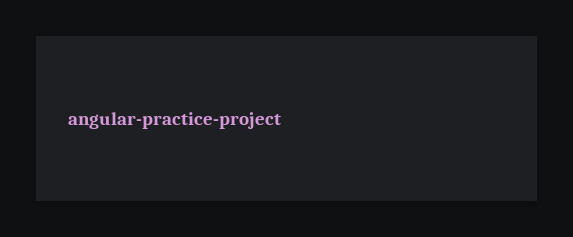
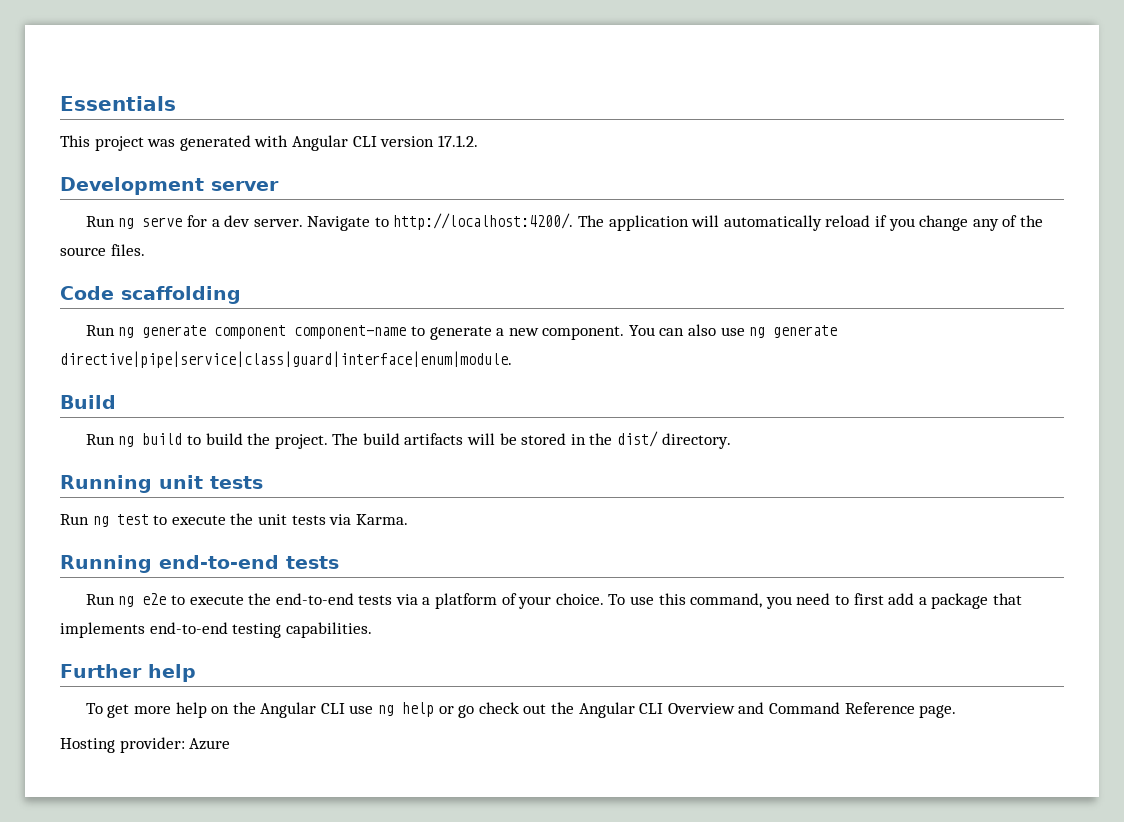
[68,112,281,129] angular-practice-project -> [60,96,176,111] [60,135,478,151] [60,177,279,195] [85,213,1043,231] [60,244,145,256] [60,286,241,304] [85,324,838,340] [60,351,512,368] [60,395,116,409] [85,431,731,449] [60,475,263,493] [60,513,408,527] [60,555,339,573] [85,593,1022,609] [60,622,372,638] [60,664,196,682] [85,702,957,718] [60,737,231,753] Essentials // This project was generated with Angular CLI version 17.1.2. // Development server // Run ng serve for a dev server. Navigate to http://localhost:4200/. The application will automatically reload if you change any of the source files. // Code scaffolding // Run ng generate component component-name to generate a new component. You can also use ng generate directive|pipe|service|class|guard|interface|enum|module. // Build // Run ng build to build the project. The build artifacts will be stored in the dist/ directory. // Running unit tests // Run ng test to execute the unit tests via Karma. // Running end-to-end tests // Run ng e2e to execute the end-to-end tests via a platform of your choice. To use this command, you need to first add a package that implements end-to-end testing capabilities. // Further help // To get more help on the Angular CLI use ng help or go check out the Angular CLI Overview and Command Reference page. // Hosting provider: Azure

